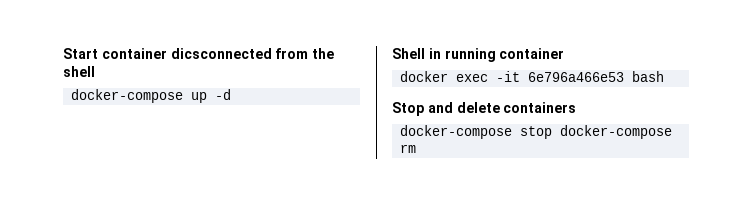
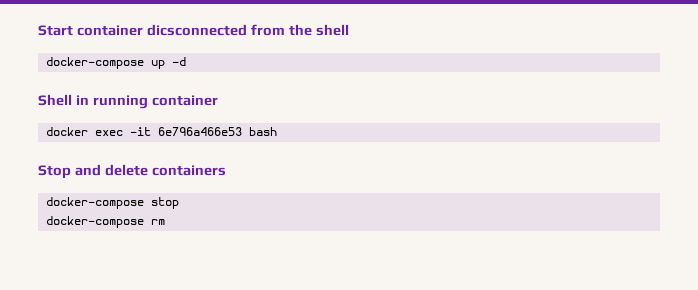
(552, 132) none -> (179, 203) //

